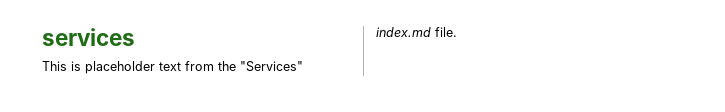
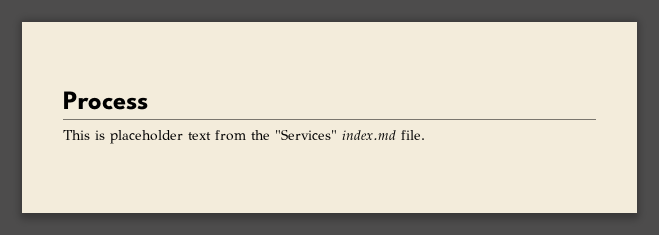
[42,28,135,46] services -> [63,91,148,110] Process

